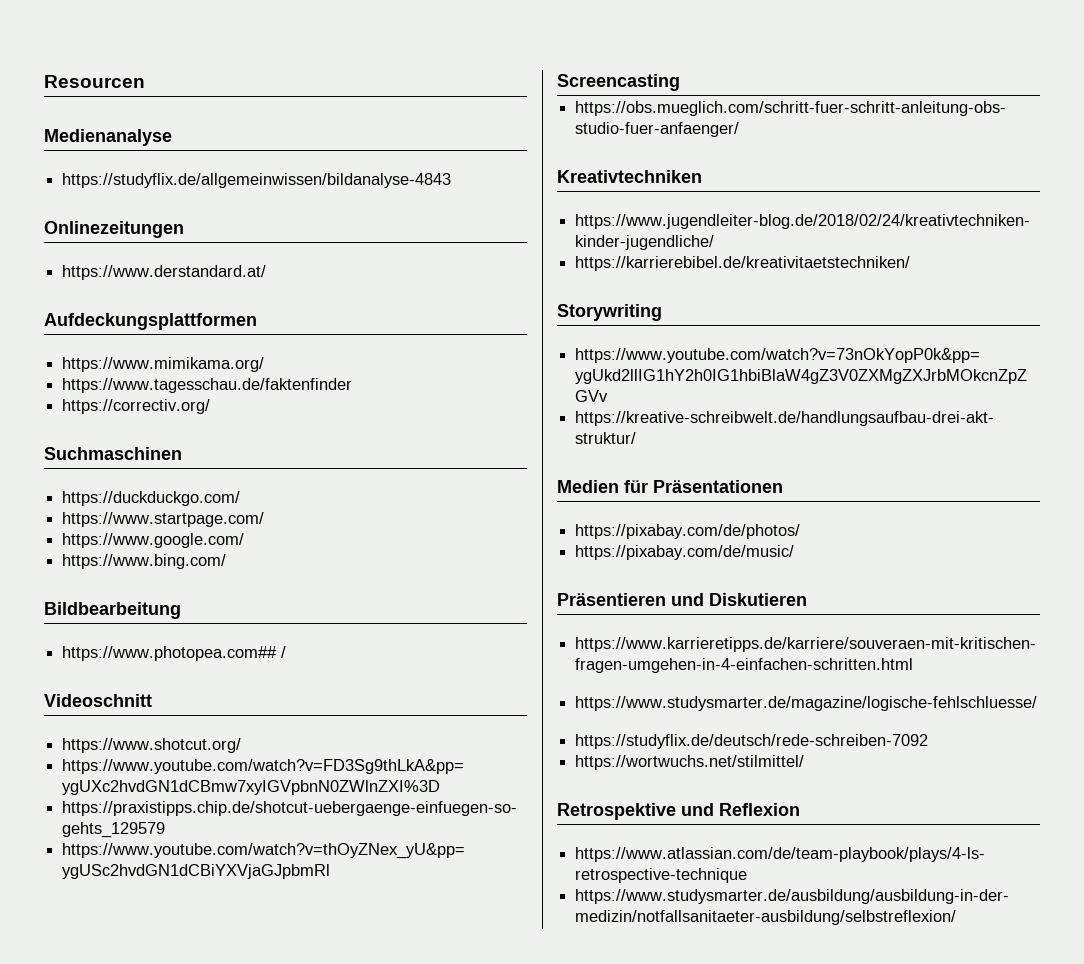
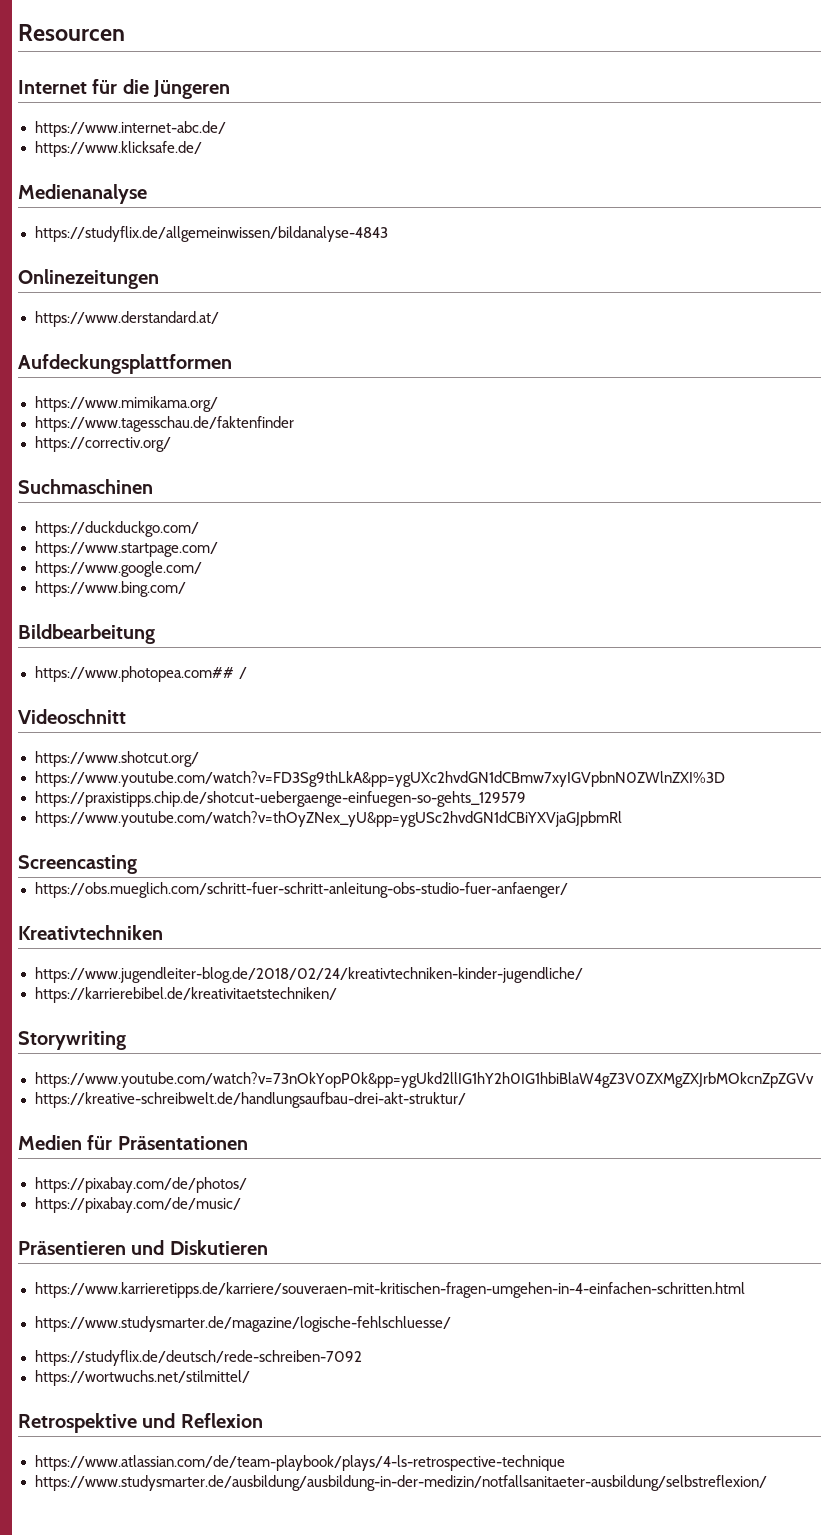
(145, 81) none -> [18,79,231,99] [34,121,227,137] [34,141,203,157] // Internet für die Jüngeren // https://www.internet-abc.de/ // https://www.klicksafe.de/

